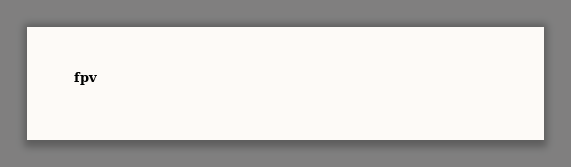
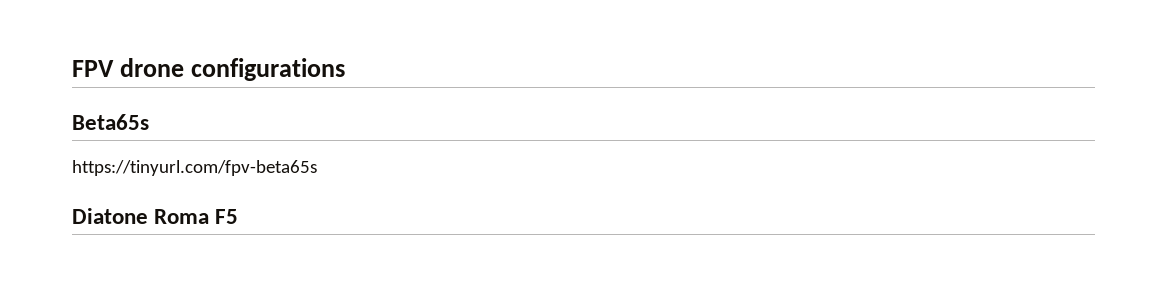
[74,72,97,85] fpv -> [72,58,346,81] [72,114,149,130] [72,160,317,176] [72,208,239,224] FPV drone configurations // Beta65s // https://tinyurl.com/fpv-beta65s // Diatone Roma F5

